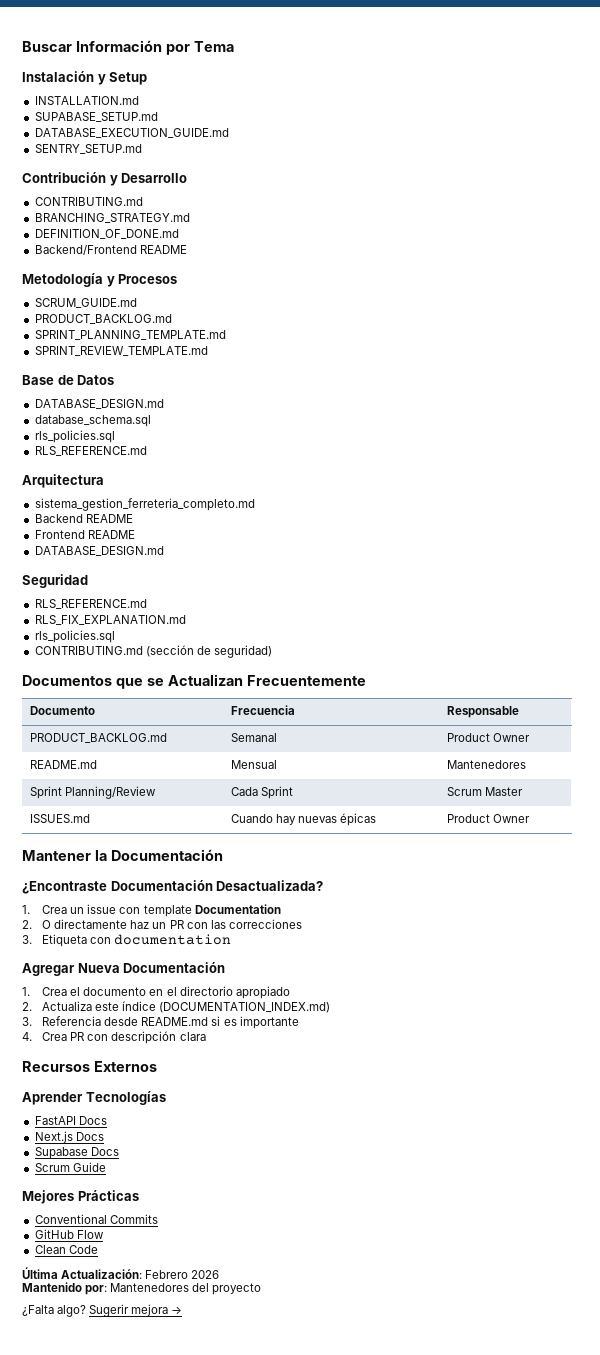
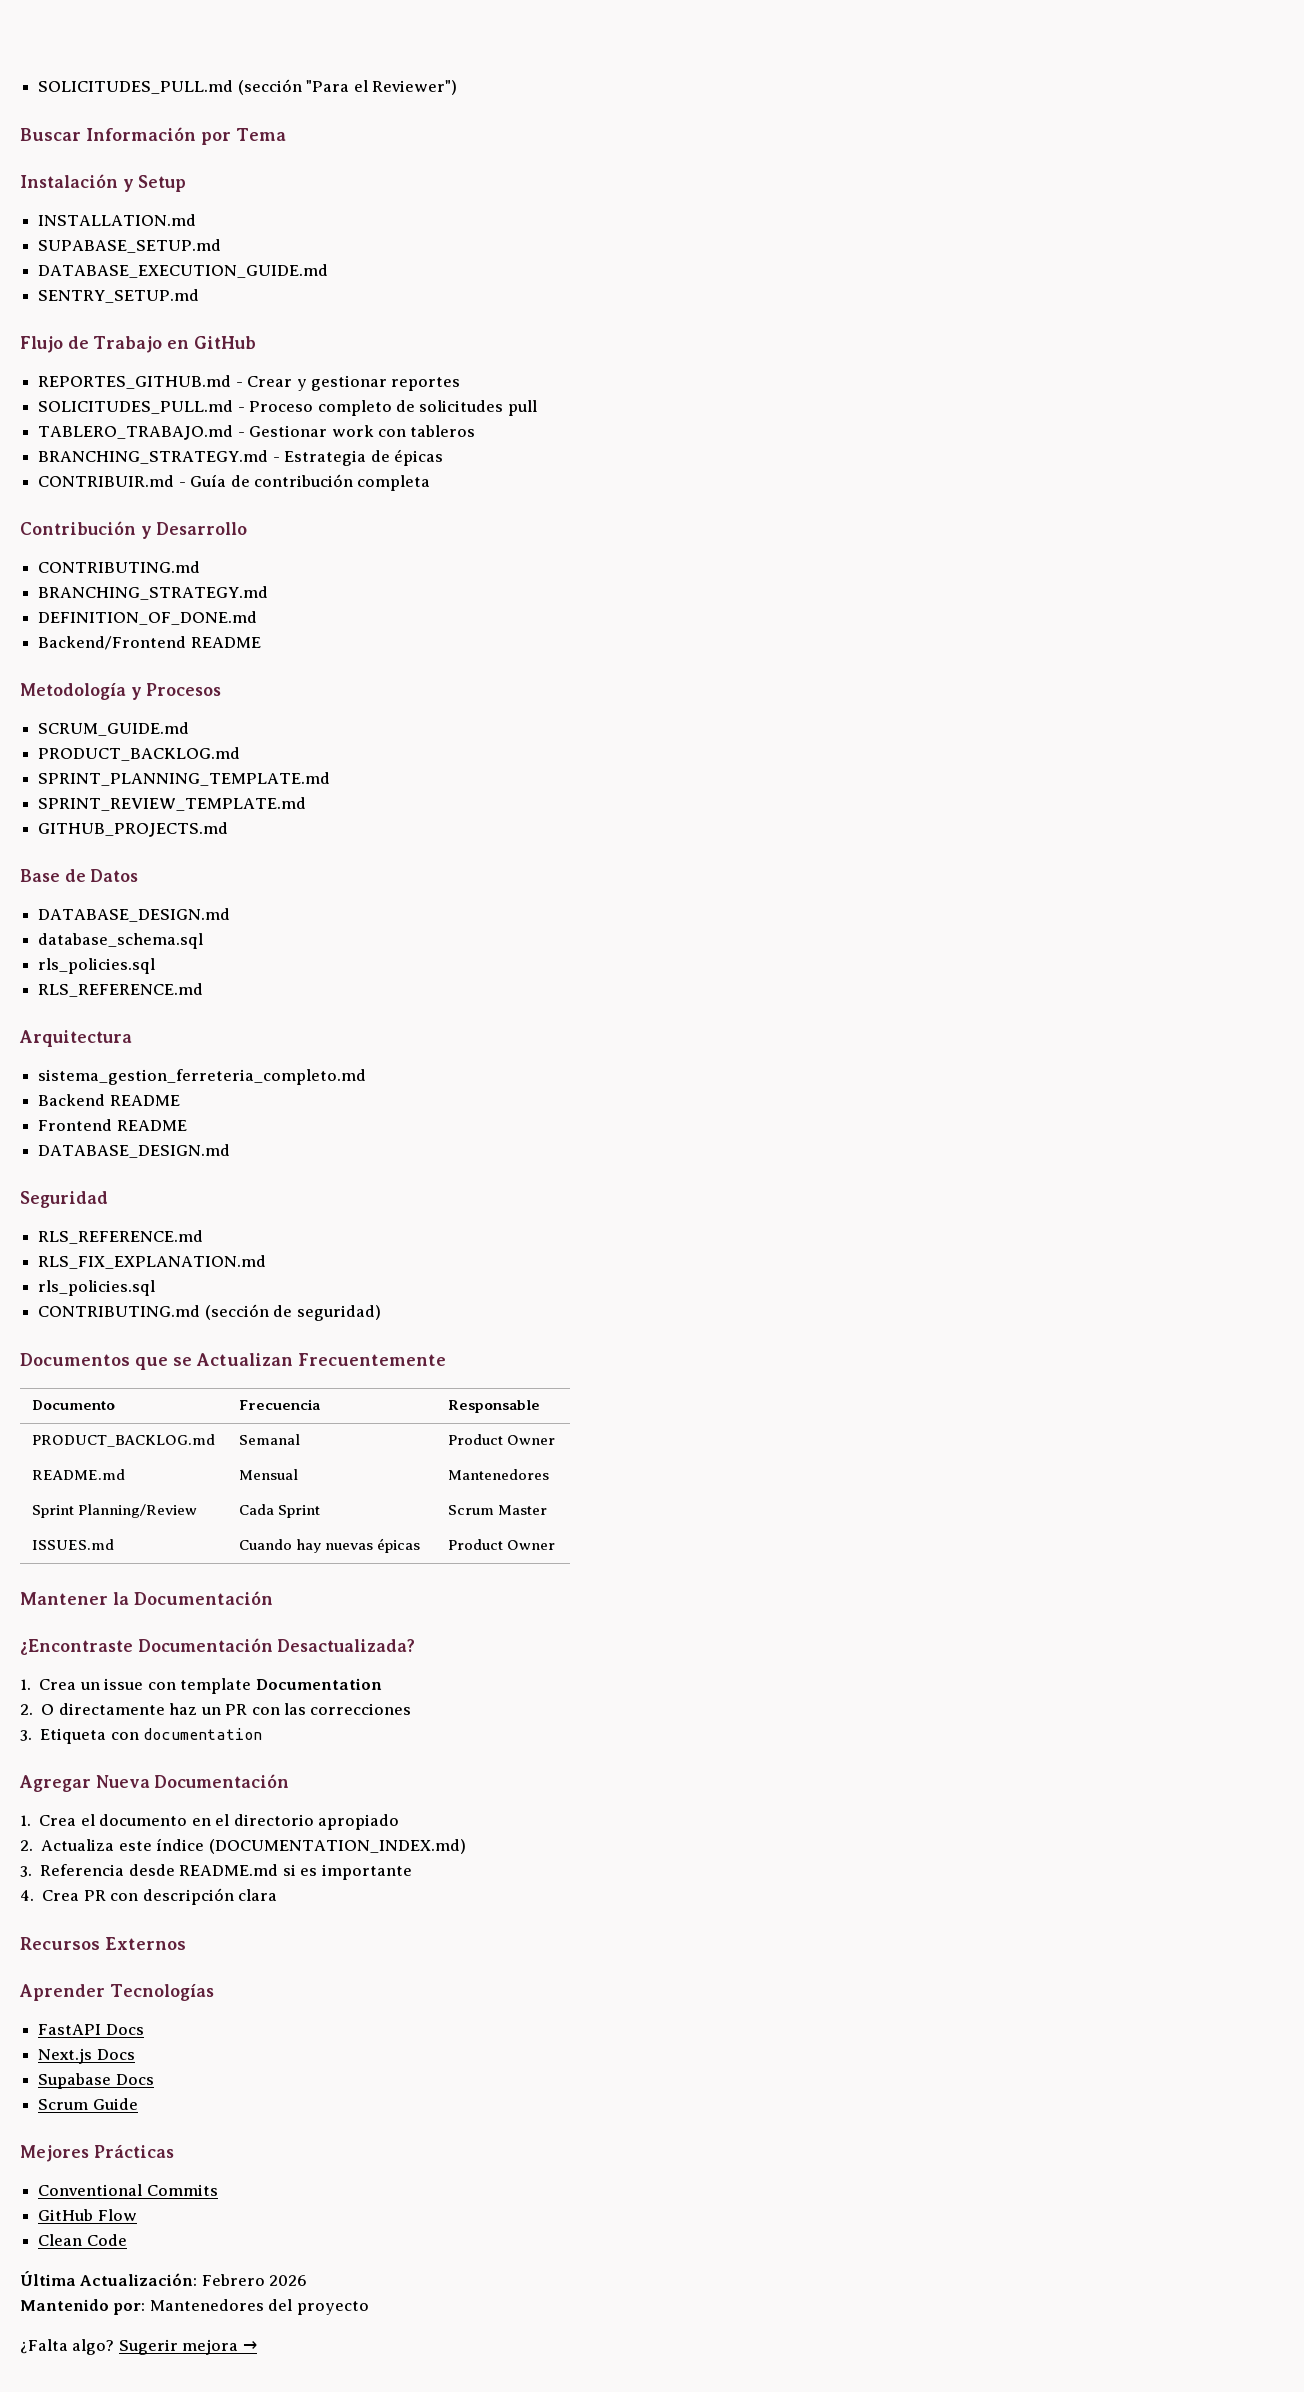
(22, 46) none -> [38,79,457,95] SOLICITUDES_PULL.md (sección "Para el Reviewer") //
(142, 149) none -> [20,336,256,353] [38,375,461,391] [38,400,537,416] [38,425,476,440] [38,449,443,466] [38,474,431,491] // Flujo de Trabajo en GitHub // REPORTES_GITHUB.md - Crear y gestionar reportes // SOLICITUDES_PULL.md - Proceso completo de solicitudes pull // TABLERO_TRABAJO.md - Gestionar work con tableros // BRANCHING_STRATEGY.md - Estrategia de épicas // CONTRIBUIR.md - Guía de contribución completa
(208, 351) none -> [38,822,229,837] // GITHUB_PROJECTS.md

